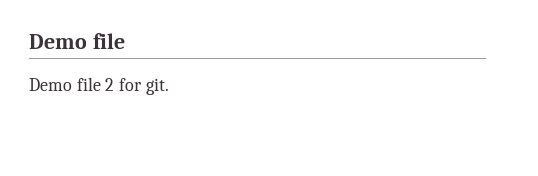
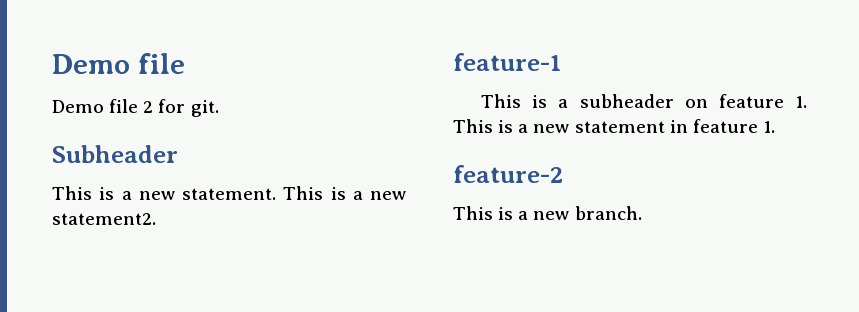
(169, 86) none -> [52,145,178,163] [52,186,406,200] [52,213,156,225] [453,53,562,71] [481,94,807,108] [453,119,775,133] [453,165,563,183] [453,206,642,220] // Subheader // This is a new statement. This is a new statement2. // feature-1 // This is a subheader on feature 1. This is a new statement in feature 1. // feature-2 // This is a new branch.

